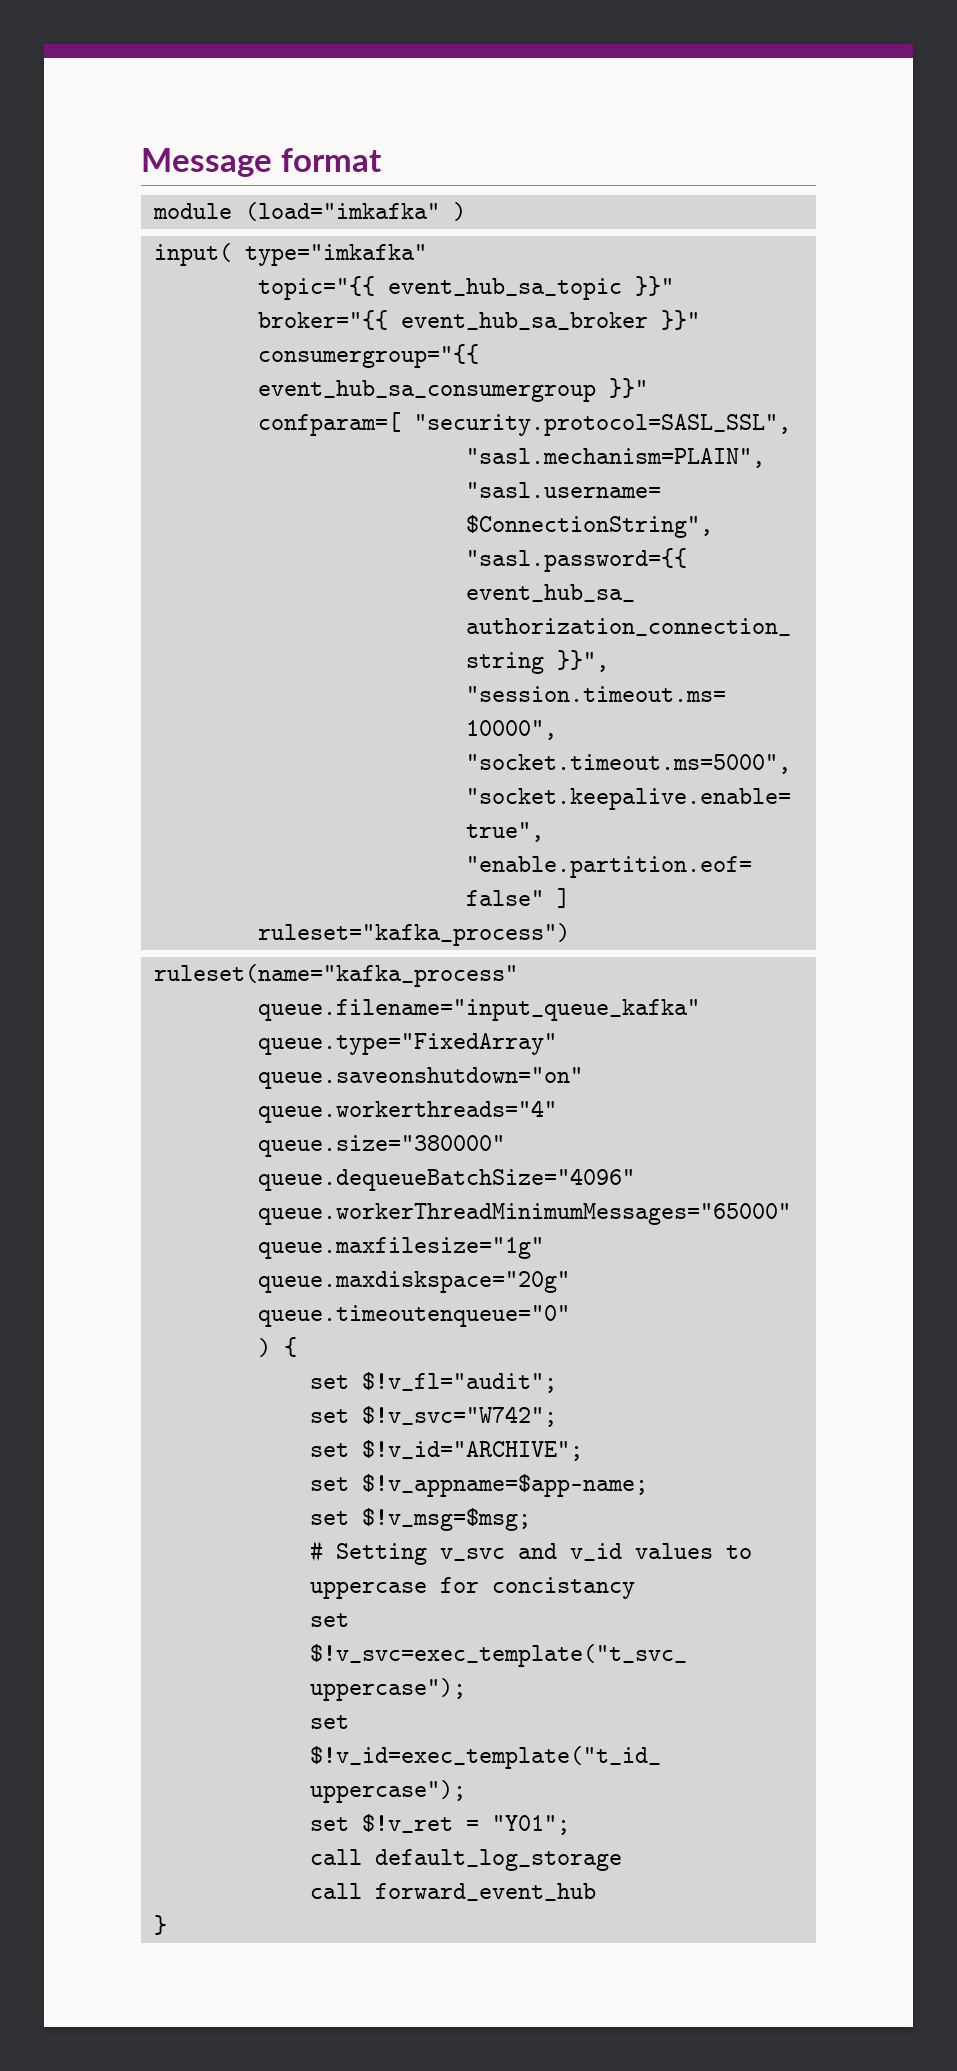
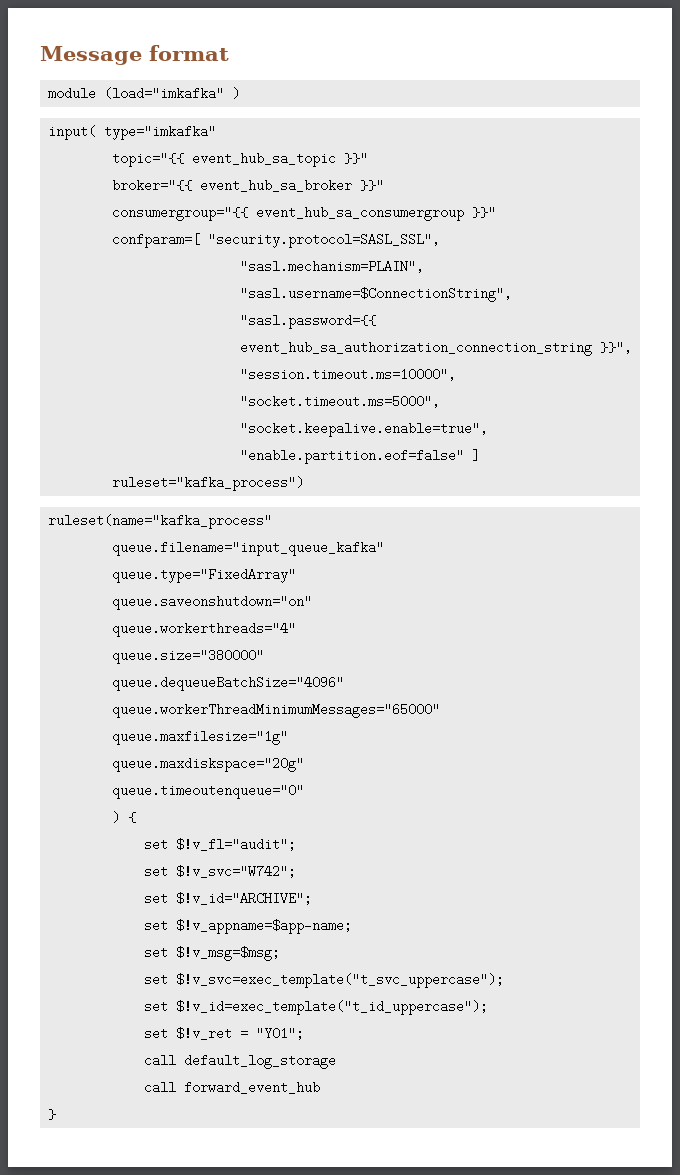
[309,1540,752,1565] [309,1577,635,1599] // # Setting v_svc and v_id values to uppercase for concistancy -> (280, 953) none

